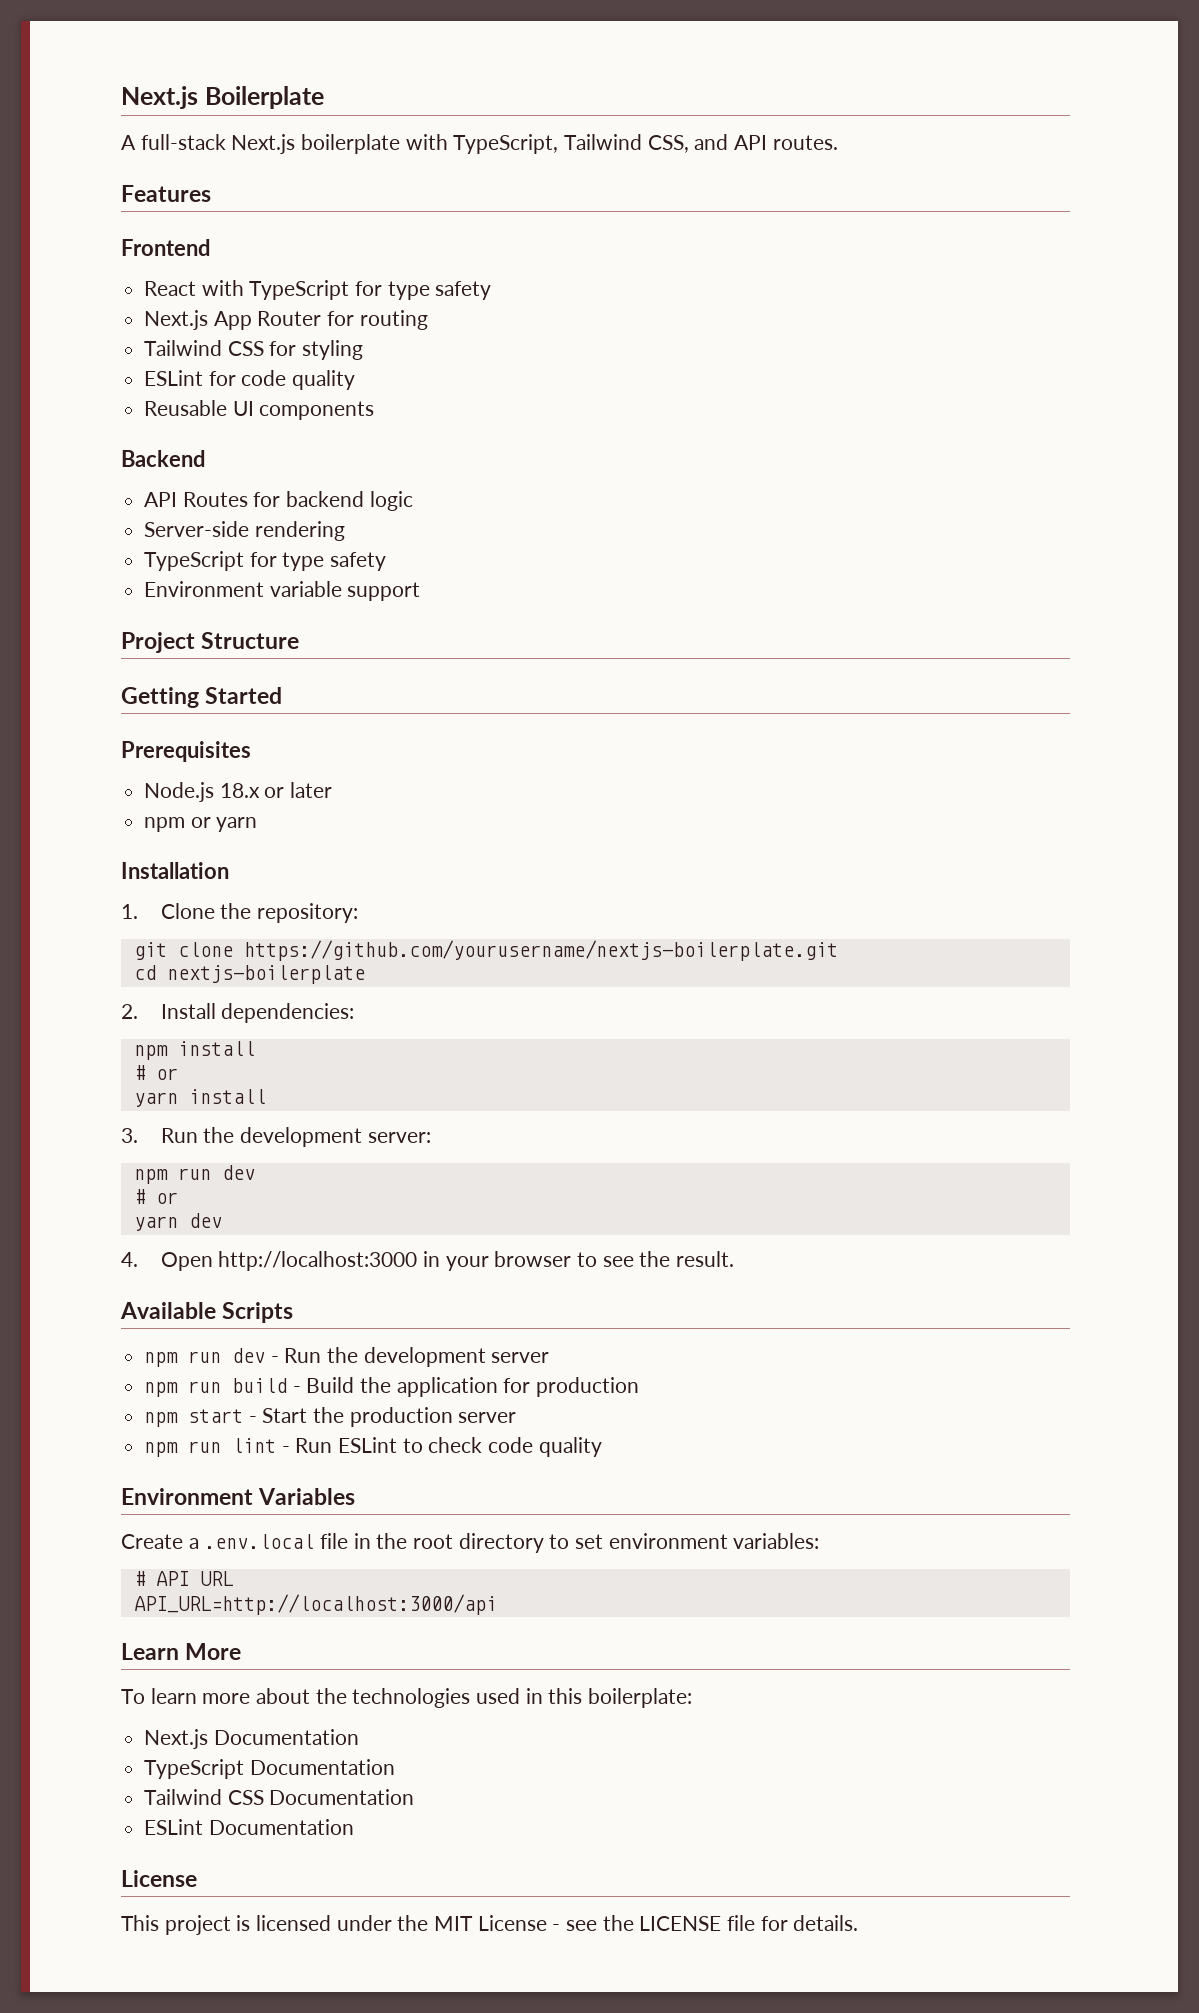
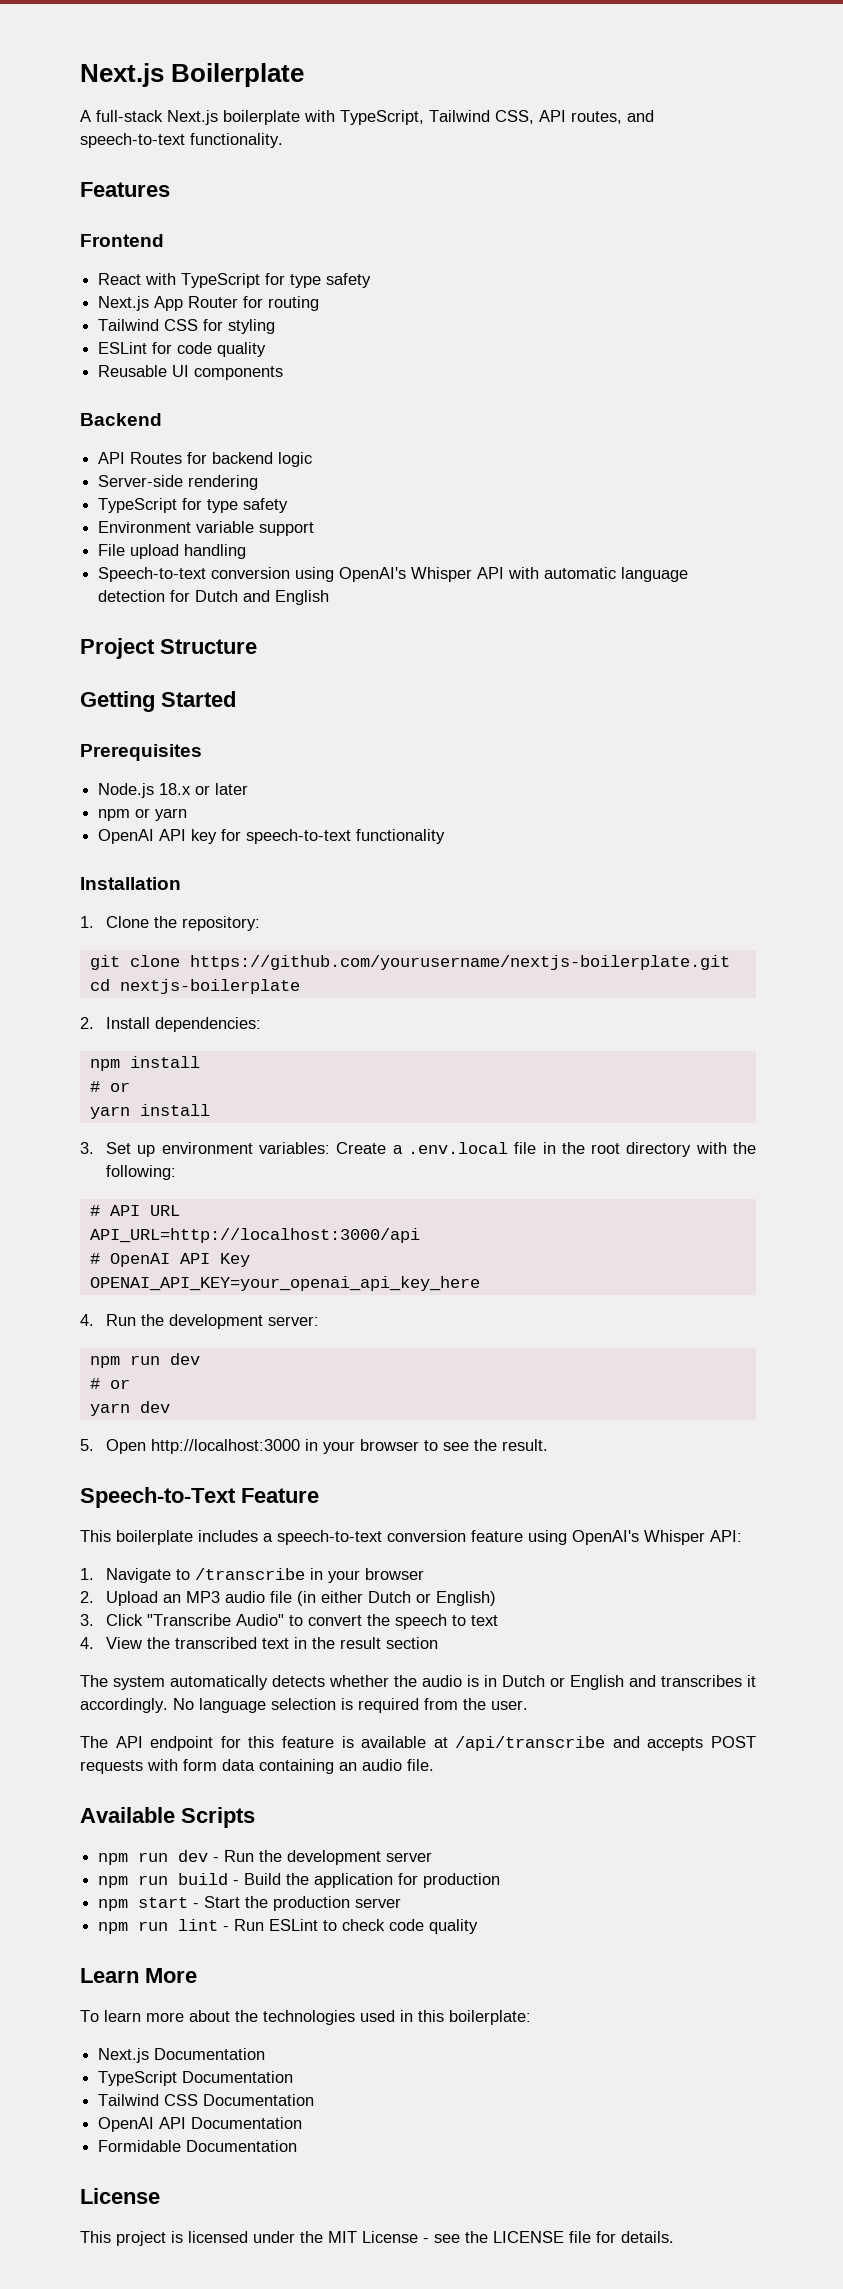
[694,134,838,150] and API routes. -> [539,110,654,124] [80,133,283,148] API routes, and speech-to-text functionality.
(421, 591) none -> [98,544,247,559] [98,567,689,582] [98,590,330,605] // File upload handling // Speech-to-text conversion using OpenAI's Whisper API with automatic language detection for Dutch and English
(258, 824) none -> [98,829,446,844] // OpenAI API key for speech-to-text functionality
(138, 1135) none -> [106,1142,757,1157] [106,1165,177,1180] [89,1205,180,1216] [89,1228,420,1243] [89,1253,250,1267] [89,1276,480,1291] [80,1314,94,1326] Set up environment variables: Create a .env.local file in the root directory with the following: // # API URL // API_URL=http://localhost:3000/api // # OpenAI API Key // OPENAI_API_KEY=your_openai_api_key_here // 4.
[121,1252,138,1267] 4. -> [80,1439,94,1451] 5.
(734, 1259) none -> [80,1487,319,1508] [80,1530,742,1545] [80,1568,425,1583] [80,1591,497,1606] [80,1614,499,1629] [80,1637,439,1649] [80,1675,756,1690] [80,1698,528,1713] [80,1736,757,1751] [80,1759,434,1774] // Speech-to-Text Feature // This boilerplate includes a speech-to-text conversion feature using OpenAI's Whisper API: // 1. Navigate to /transcribe in your browser // 2. Upload an MP3 audio file (in either Dutch or English) // 3. Click "Transcribe Audio" to convert the speech to text // 4. View the transcribed text in the result section // The system automatically detects whether the audio is in Dutch or English and transcribes it accordingly. No language selection is required from the user. // The API endpoint for this feature is available at /api/transcribe and accepts POST requests with form data containing an audio file.
[121,1488,356,1505] [121,1533,820,1553] [133,1571,233,1586] [133,1594,497,1615] // Environment Variables // Create a .env.local file in the root directory to set environment variables: // # API URL // API_URL=http://localhost:3000/api -> (479, 1926) none
[144,1819,204,1835] ESLint -> [98,2117,303,2132] [98,2140,182,2152] OpenAI API Documentation // Formidable

